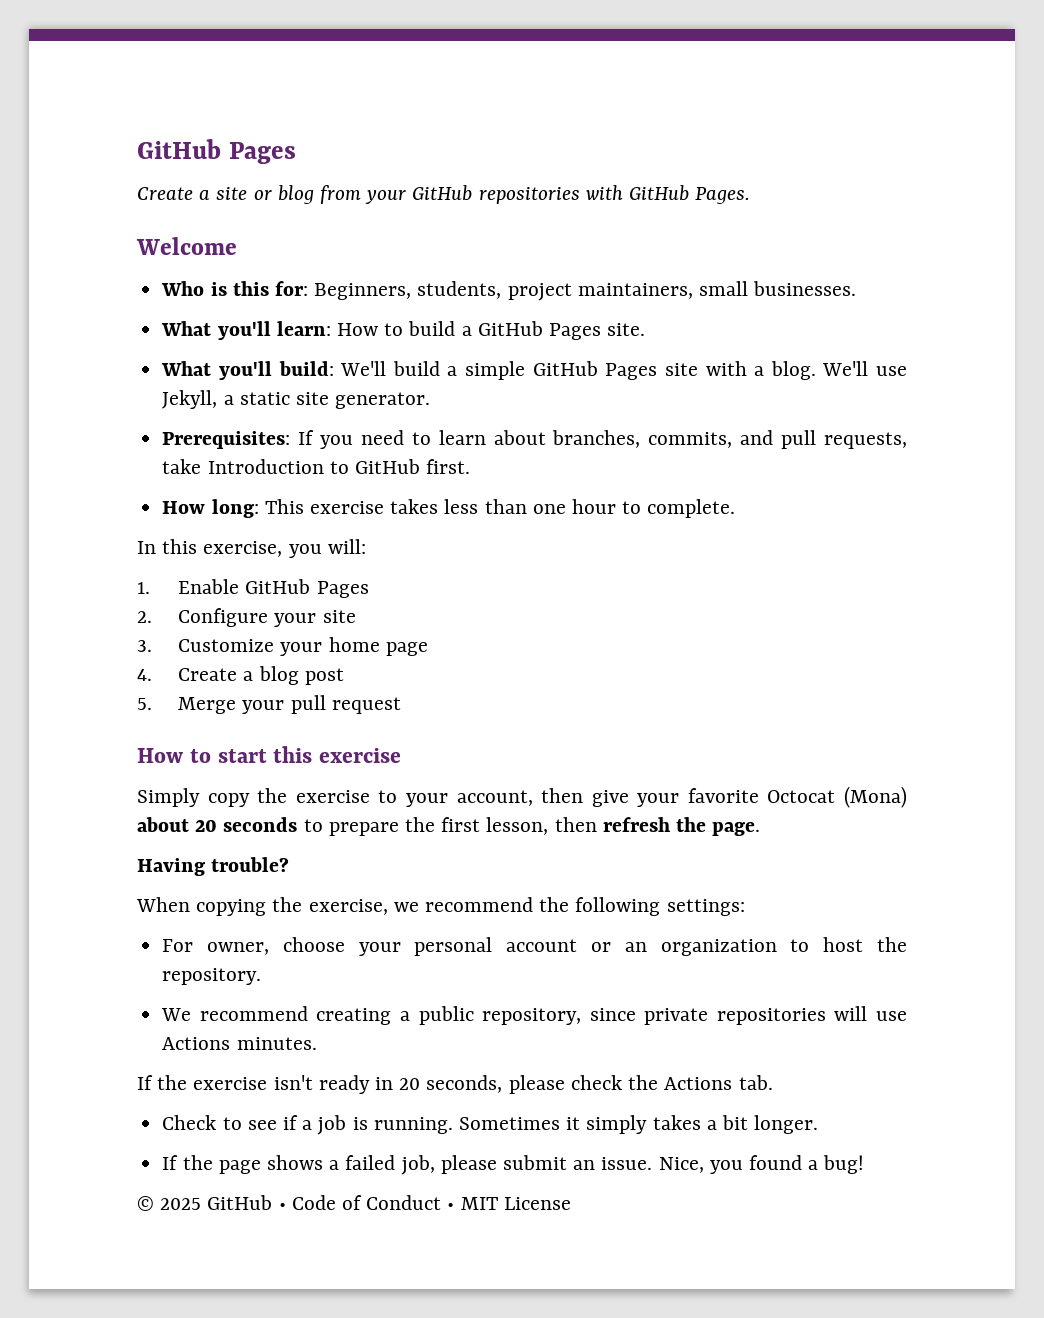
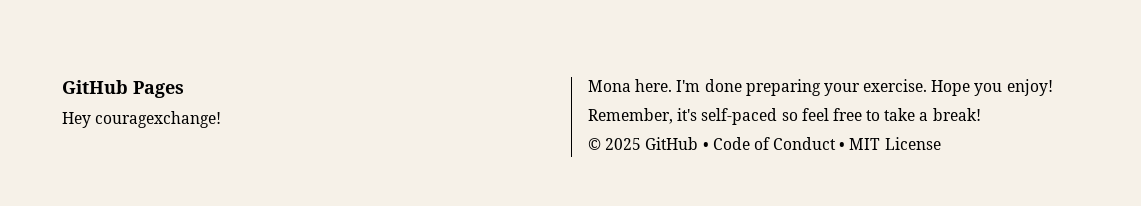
[137,139,296,164] [137,185,751,204] [136,237,237,255] [161,281,857,301] [161,321,646,340] [161,361,908,380] [162,390,431,409] [162,430,907,449] [162,459,471,474] [162,499,736,518] [137,539,366,558] [137,579,369,598] [137,608,356,627] [137,637,428,656] [137,666,344,685] [137,695,401,714] [137,746,401,763] [137,786,907,808] [137,817,761,836] [137,857,290,876] [136,897,745,916] [162,937,907,956] [162,968,262,985] [161,1006,908,1025] [162,1037,317,1050] [137,1075,773,1094] [162,1115,819,1135] [162,1155,865,1175] GitHub Pages // Create a site or blog from your GitHub repositories with GitHub Pages. // Welcome // Who is this for: Beginners, students, project maintainers, small businesses. // What you'll learn: How to build a GitHub Pages site. // What you'll build: We'll build a simple GitHub Pages site with a blog. We'll use Jekyll, a static site generator. // Prerequisites: If you need to learn about branches, commits, and pull requests, take Introduction to GitHub first. // How long: This exercise takes less than one hour to complete. // In this exercise, you will: // 1. Enable GitHub Pages // 2. Configure your site // 3. Customize your home page // 4. Create a blog post // 5. Merge your pull request // How to start this exercise // Simply copy the exercise to your account, then give your favorite Octocat (Mona) about 20 seconds to prepare the first lesson, then refresh the page. // Having trouble? // When copying the exercise, we recommend the following settings: // For owner, choose your personal account or an organization to host the repository. // We recommend creating a public repository, since private repositories will use Actions minutes. // If the exercise isn't ready in 20 seconds, please check the Actions tab. // Check to see if a job is running. Sometimes it simply takes a bit longer. // If the page shows a failed job, please submit an issue. Nice, you found a bug! -> [62,80,184,98] [62,111,222,128] [588,79,1053,96] [588,108,981,125] GitHub Pages // Hey couragexchange! // Mona here. I'm done preparing your exercise. Hope you enjoy! // Remember, it's self-paced so feel free to take a break!

